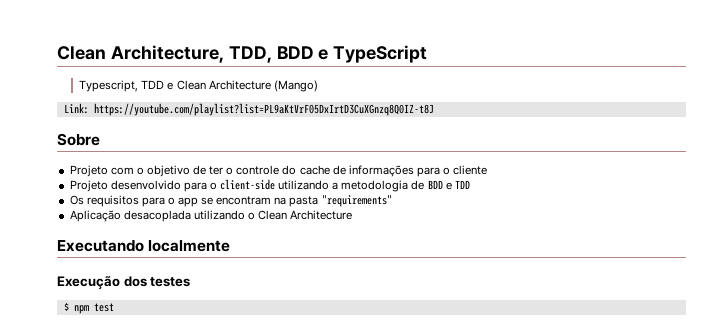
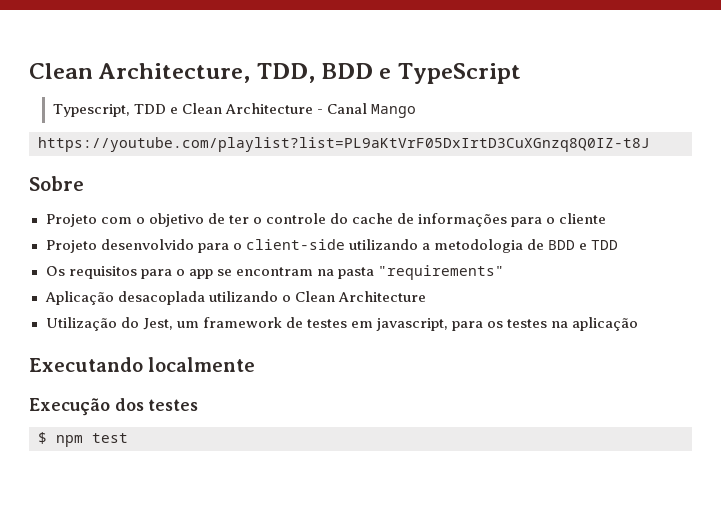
[273,80,318,92] [63,103,89,114] (Mango) // Link: -> [317,103,417,118] - Canal Mango //
(353, 215) none -> [45,317,639,331] // Utilização do Jest, um framework de testes em javascript, para os testes na aplicação

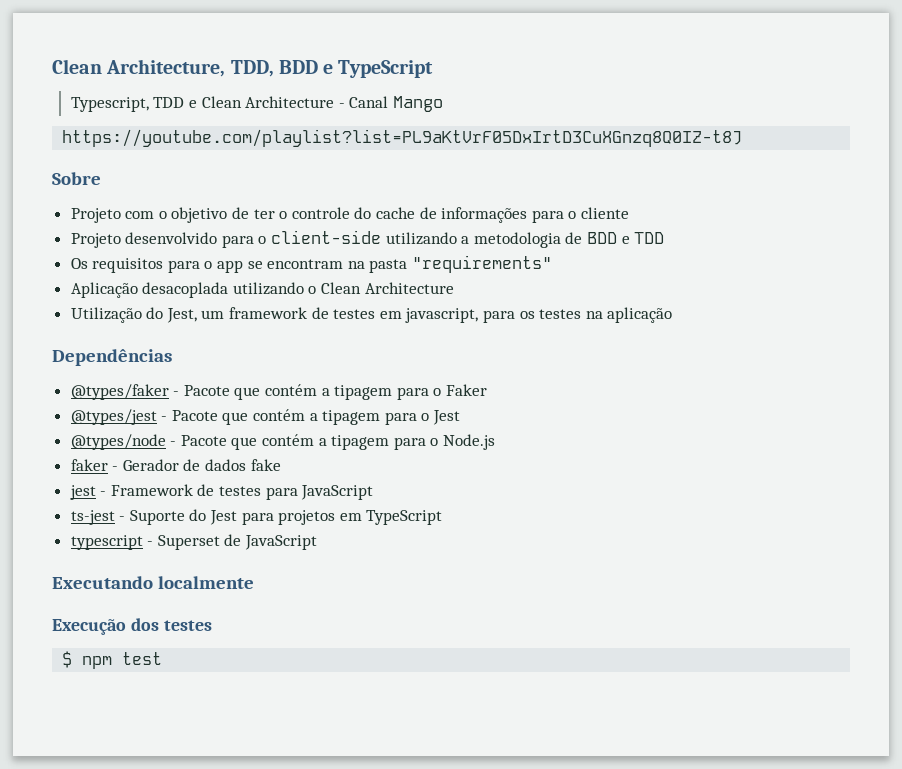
(639, 324) none -> [52,349,172,366] [70,384,488,400] [70,409,461,425] [70,434,496,450] [70,459,281,471] [69,484,374,500] [70,509,443,525] [70,534,318,550] // Dependências // @types/faker - Pacote que contém a tipagem para o Faker // @types/jest - Pacote que contém a tipagem para o Jest // @types/node - Pacote que contém a tipagem para o Node.js // faker - Gerador de dados fake // jest - Framework de testes para JavaScript // ts-jest - Suporte do Jest para projetos em TypeScript // typescript - Superset de JavaScript

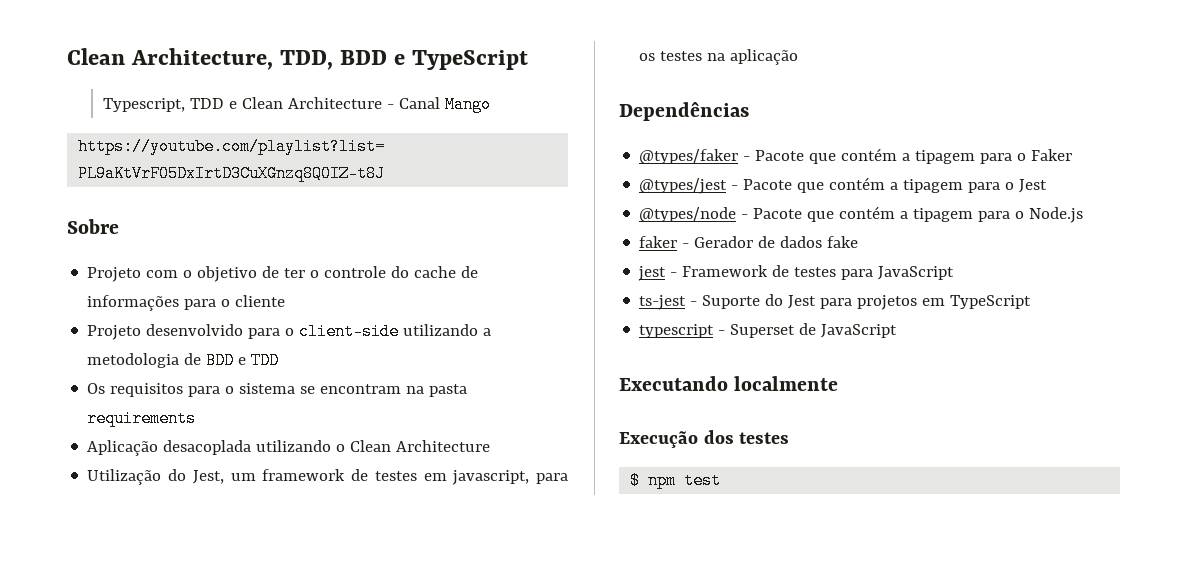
[217,260,244,273] app -> [239,383,296,394] sistema
[412,255,553,273] "requirements" -> [87,410,197,427] requirements

